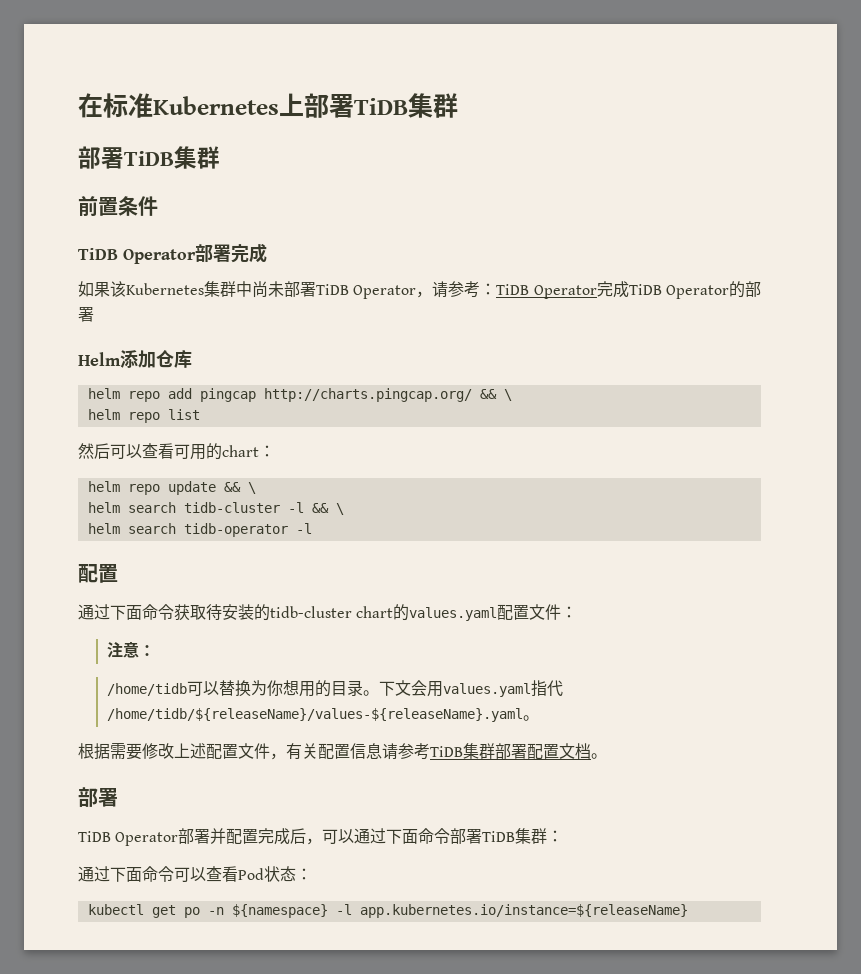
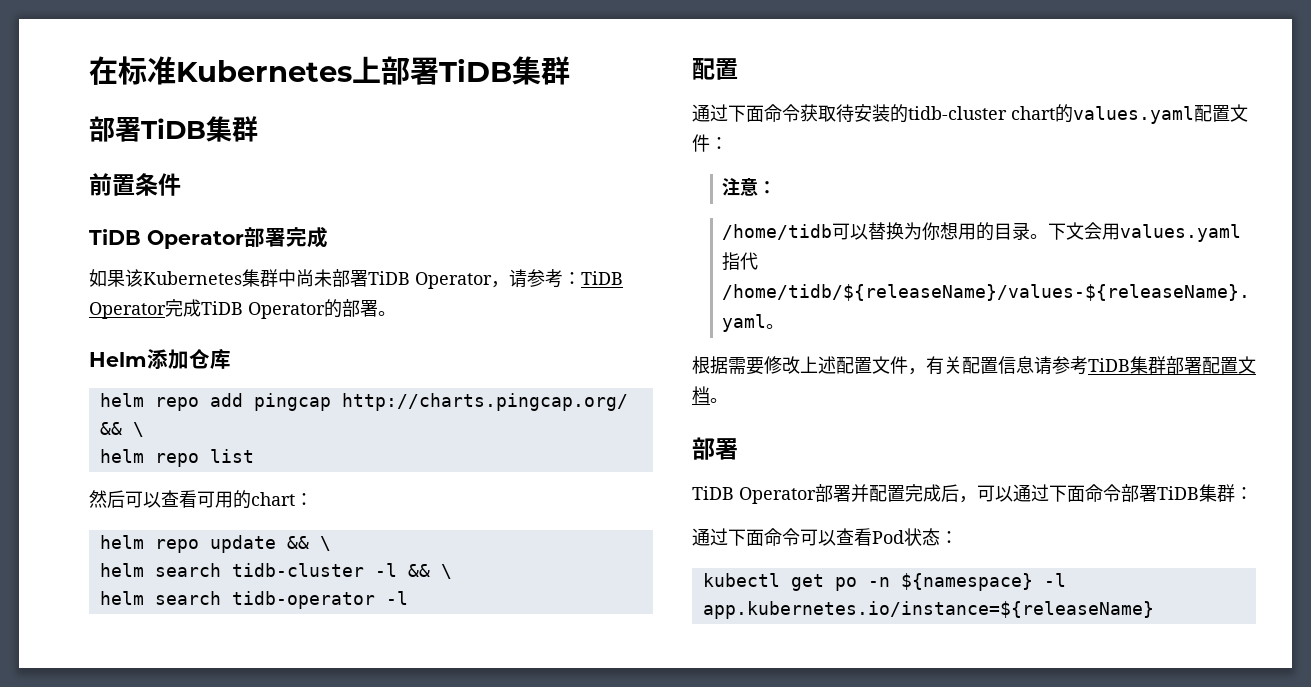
(94, 314) none -> [378,311,396,316] 。

